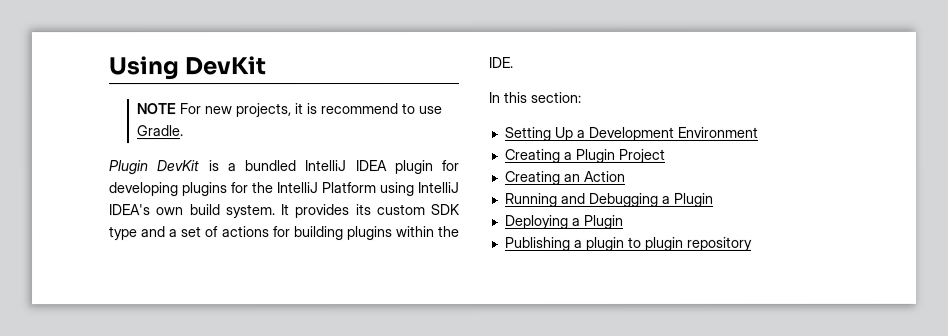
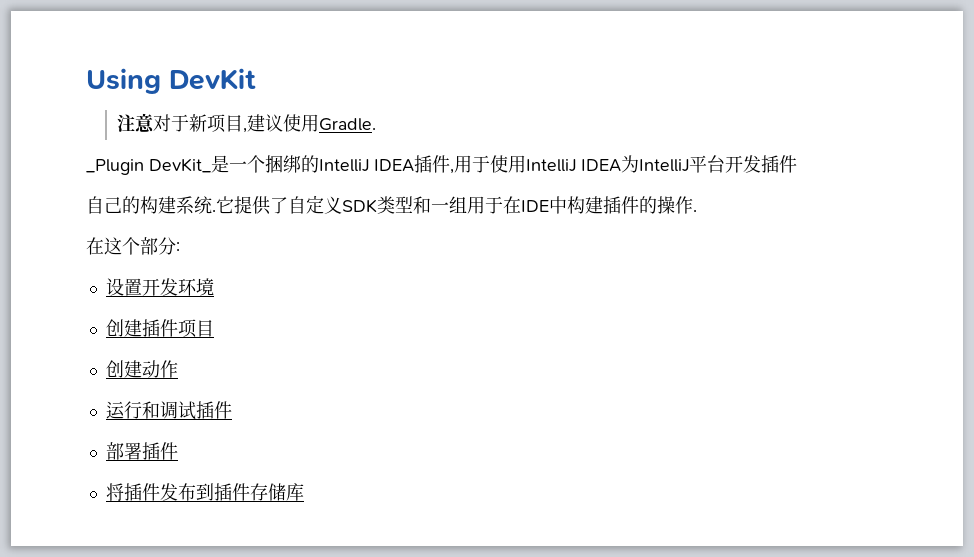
[135,103,442,118] [135,125,183,137] [108,160,460,175] [109,182,460,197] [109,204,461,219] [109,226,460,241] [488,56,513,68] [488,91,581,103] [503,126,758,141] [503,148,665,163] [504,170,626,185] [504,192,714,207] [504,214,624,229] [504,236,753,251] NOTE For new projects, it is recommend to use Gradle. // Plugin DevKit is a bundled IntelliJ IDEA plugin for developing plugins for the IntelliJ Platform using IntelliJ IDEA's own build system. It provides its custom SDK type and a set of actions for building plugins within the IDE. // In this section: // Setting Up a Development Environment // Creating a Plugin Project // Creating an Action // Running and Debugging a Plugin // Deploying a Plugin // Publishing a plugin to plugin repository -> [117,113,377,133] [86,155,797,175] [86,195,697,215] [86,237,180,255] [105,278,214,296] [105,319,214,338] [105,360,178,378] [105,401,232,420] [105,442,178,460] [105,483,304,501] 注意对于新项目,建议使用Gradle. // _Plugin DevKit_是一个捆绑的IntelliJ IDEA插件,用于使用IntelliJ IDEA为IntelliJ平台开发插件 // 自己的构建系统.它提供了自定义SDK类型和一组用于在IDE中构建插件的操作. // 在这个部分: // 设置开发环境 // 创建插件项目 // 创建动作 // 运行和调试插件 // 部署插件 // 将插件发布到插件存储库

